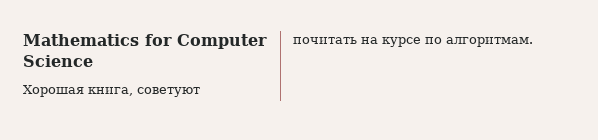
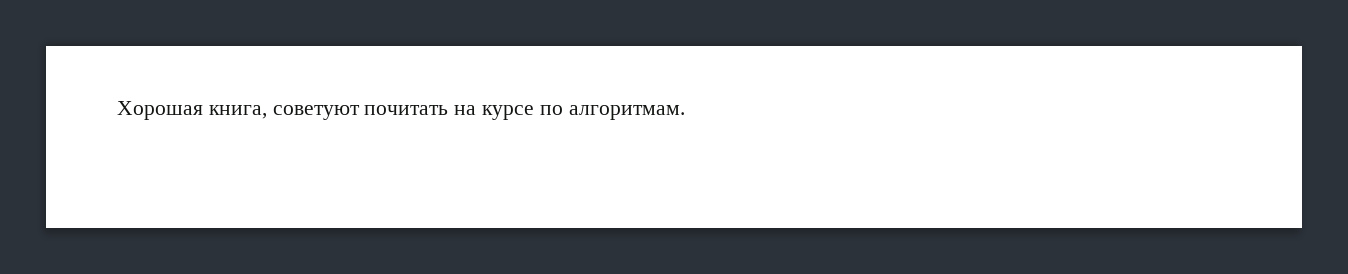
[23,34,267,49] [23,55,93,67] Mathematics for Computer Science // -> (117, 110) none

